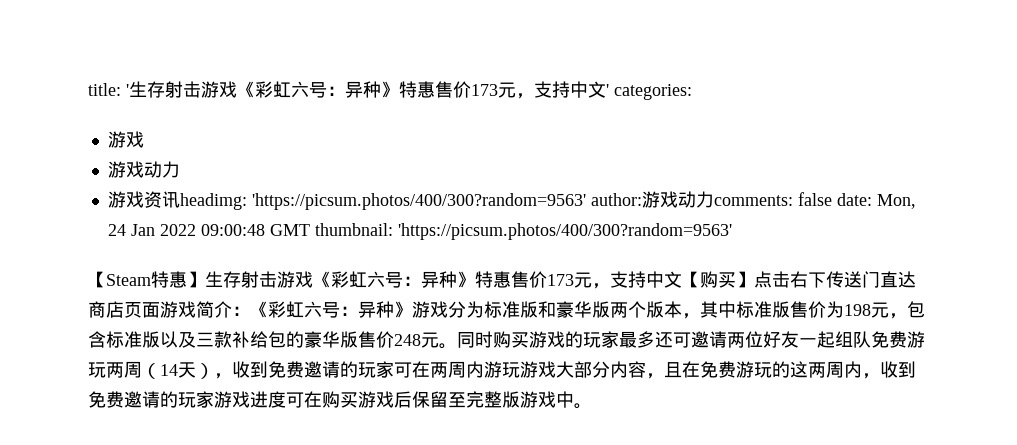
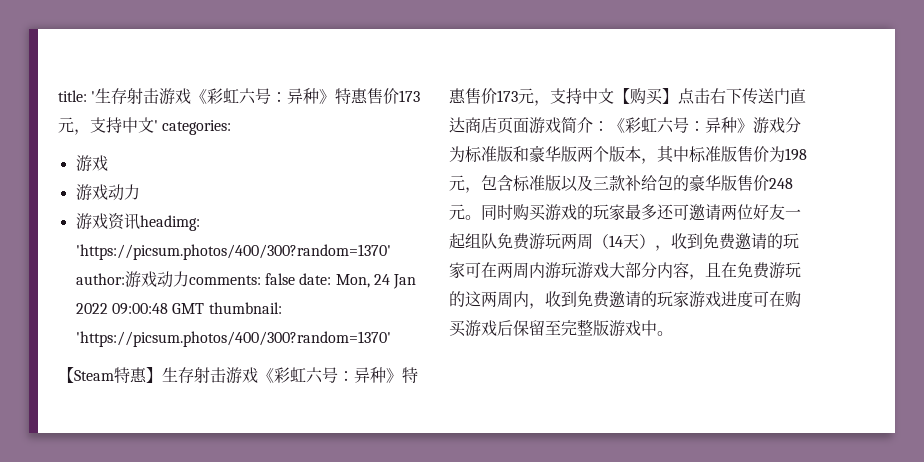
[251,193,586,210] 'https://picsum.photos/400/300?random=9563' -> [75,244,391,260] 'https://picsum.photos/400/300?random=1370'
[397,223,732,240] 'https://picsum.photos/400/300?random=9563' -> [75,331,391,347] 'https://picsum.photos/400/300?random=1370'

